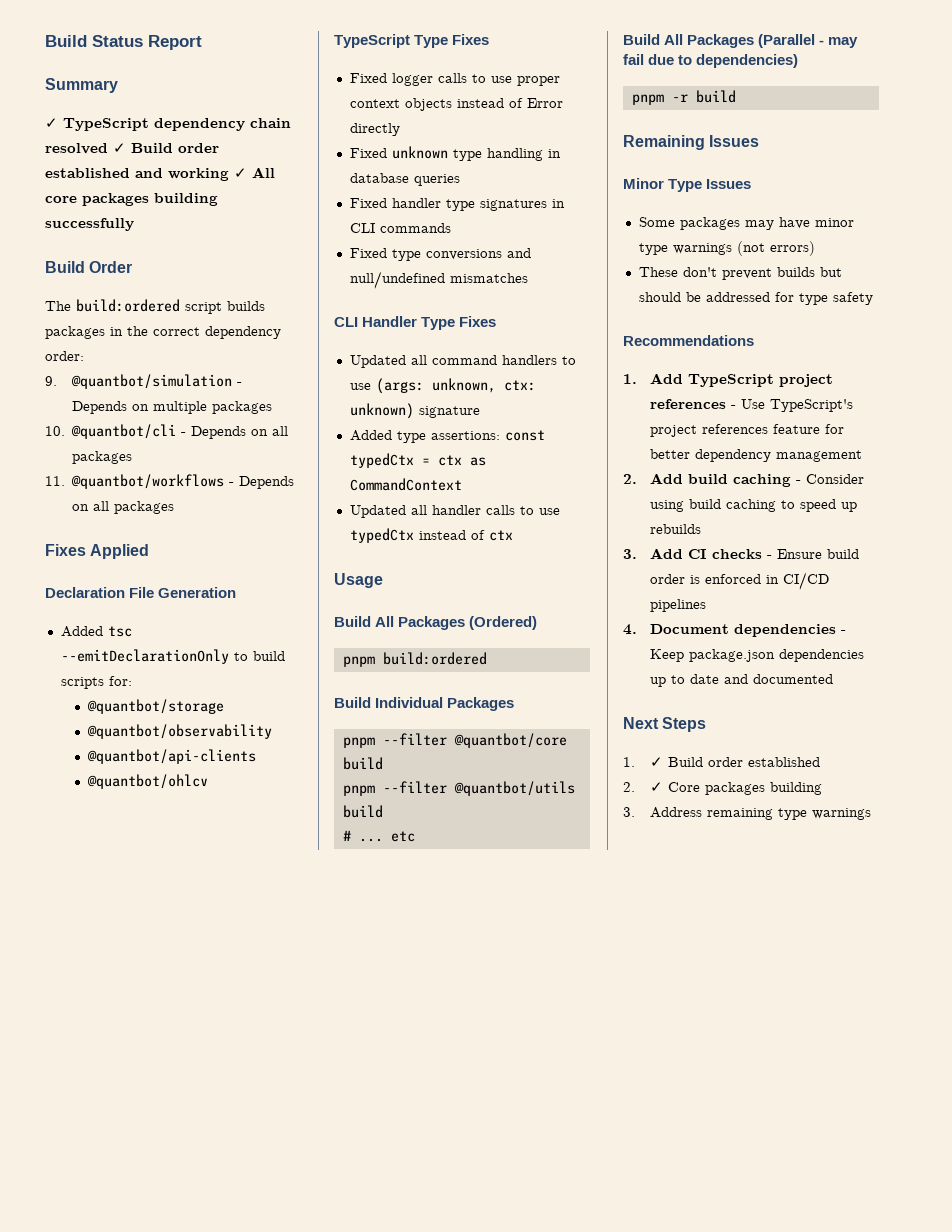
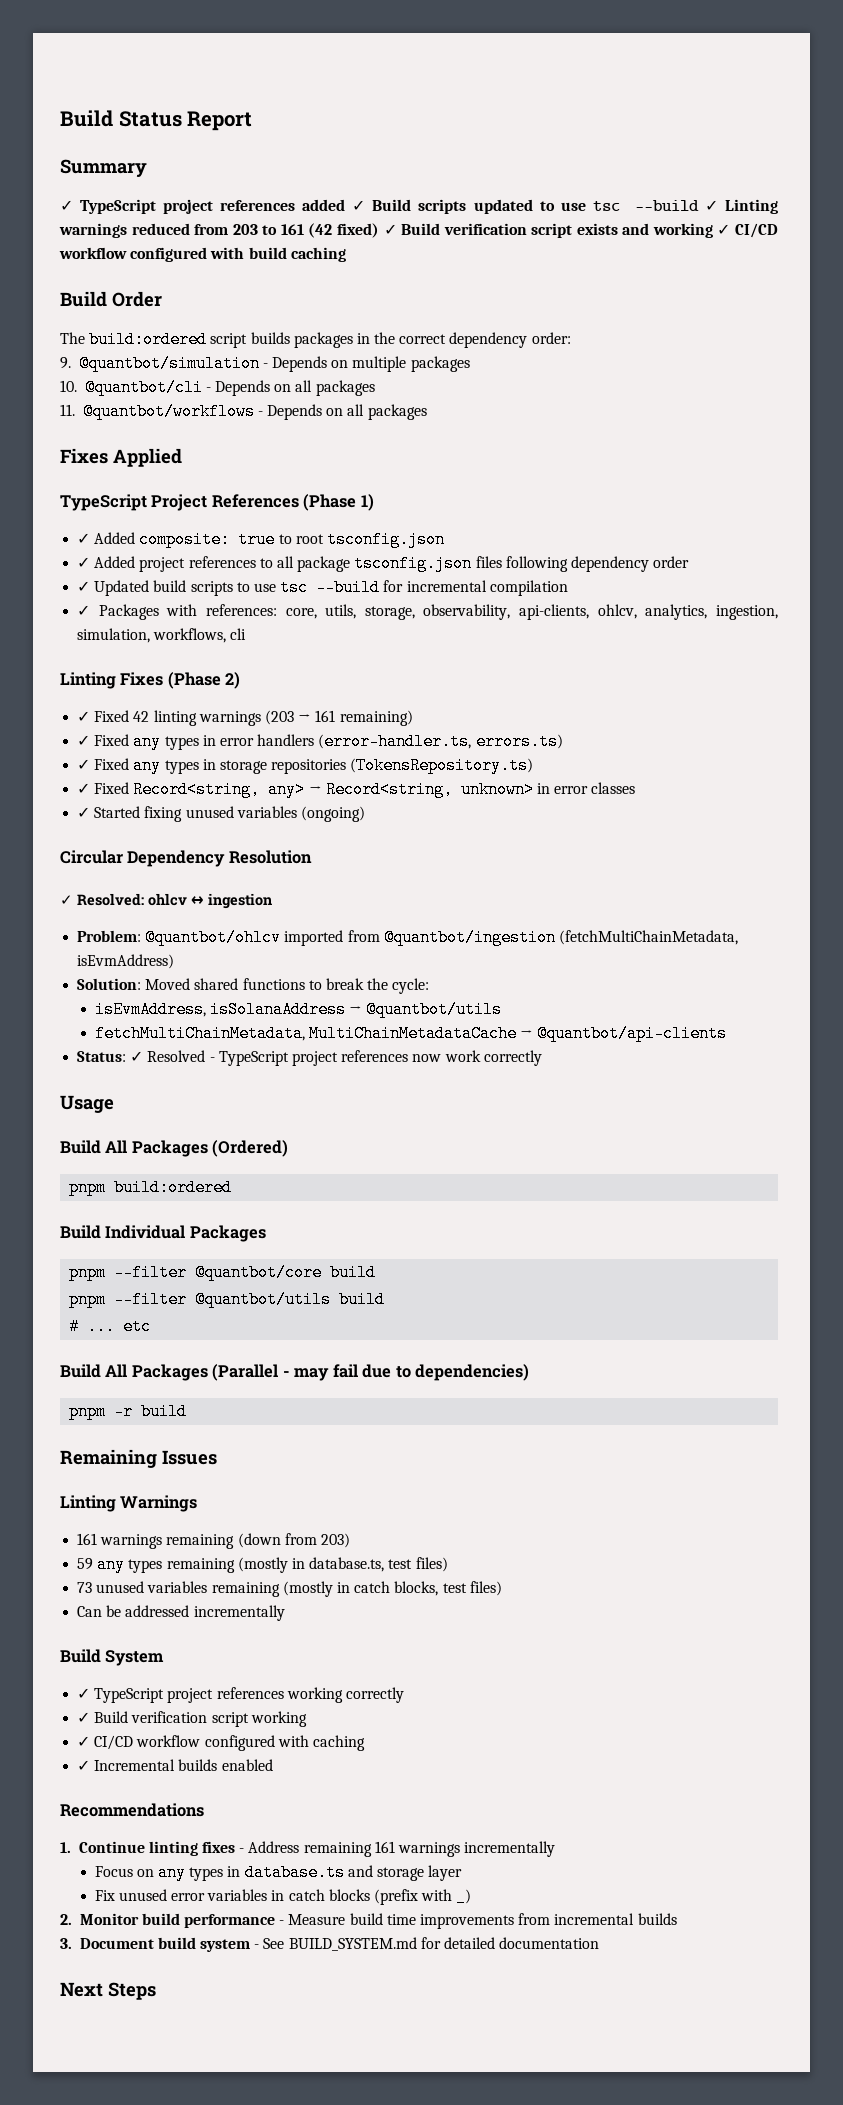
[154,118,291,131] [45,143,219,154] [45,167,275,181] [45,193,218,206] [45,218,134,231] dependency chain resolved ✓ Build order established and working ✓ All core packages building successfully -> [163,199,778,214] [59,223,778,238] [59,247,346,262] project references added ✓ Build scripts updated to use tsc --build ✓ Linting warnings reduced from 203 to 161 (42 fixed) ✓ Build verification script exists and working ✓ CI/CD workflow configured with build caching
[45,587,237,598] [60,626,132,637] [60,649,285,664] [60,676,132,689] [87,699,225,714] [87,724,273,739] [87,749,257,764] [87,774,209,789] [334,34,490,48] [349,73,560,86] [349,98,563,111] [349,123,400,136] [349,146,561,161] [349,173,460,186] [349,198,565,211] [349,223,451,233] [349,248,531,261] [349,271,528,289] [334,316,497,330] [349,355,576,368] [349,378,536,394] [349,403,480,419] [349,430,545,443] [349,453,486,468] [349,478,462,491] [349,505,560,518] [349,528,513,543] Declaration File Generation // Added tsc --emitDeclarationOnly to build scripts for: // @quantbot/storage // @quantbot/observability // @quantbot/api-clients // @quantbot/ohlcv // TypeScript Type Fixes // Fixed logger calls to use proper context objects instead of Error directly // Fixed unknown type handling in database queries // Fixed handler type signatures in CLI commands // Fixed type conversions and null/undefined mismatches // CLI Handler Type Fixes // Updated all command handlers to use (args: unknown, ctx: unknown) signature // Added type assertions: const typedCtx = ctx as CommandContext // Updated all handler calls to use typedCtx instead of ctx -> [60,494,374,511] [77,531,445,548] [77,555,690,572] [77,579,568,596] [77,604,778,620] [77,628,247,643] [60,672,241,689] [77,710,413,726] [77,733,563,750] [77,757,534,774] [77,781,636,798] [77,806,365,822] [60,850,312,867] [60,893,272,909] [77,929,738,946] [77,954,175,969] [77,978,430,994] [94,1001,503,1018] [94,1025,728,1042] [77,1050,542,1066] TypeScript Project References (Phase 1) // ✓ Added composite: true to root tsconfig.json // ✓ Added project references to all package tsconfig.json files following dependency order // ✓ Updated build scripts to use tsc --build for incremental compilation // ✓ Packages with references: core, utils, storage, observability, api-clients, ohlcv, analytics, ingestion, simulation, workflows, cli // Linting Fixes (Phase 2) // ✓ Fixed 42 linting warnings (203 → 161 remaining) // ✓ Fixed any types in error handlers (error-handler.ts, errors.ts) // ✓ Fixed any types in storage repositories (TokensRepository.ts) // ✓ Fixed Record<string, any> → Record<string, unknown> in error classes // ✓ Started fixing unused variables (ongoing) // Circular Dependency Resolution // ✓ Resolved: ohlcv ↔ ingestion // Problem: @quantbot/ohlcv imported from @quantbot/ingestion (fetchMultiChainMetadata, isEvmAddress) // Solution: Moved shared functions to break the cycle: // isEvmAddress, isSolanaAddress → @quantbot/utils // fetchMultiChainMetadata, MultiChainMetadataCache → @quantbot/api-clients // Status: ✓ Resolved - TypeScript project references now work correctly
[623,178,752,192] [638,217,854,230] [638,241,815,256] [638,267,842,280] [638,292,873,305] [623,335,754,346] [623,373,834,387] [650,399,854,412] [650,424,845,437] [650,449,863,462] [623,473,865,487] [650,499,858,512] [650,524,702,534] [623,548,860,559] [650,572,830,590] [650,599,707,612] [623,624,847,637] [650,649,865,662] [650,674,834,687] [623,717,707,732] [623,757,821,767] [623,782,823,795] [623,807,872,820] Minor Type Issues // Some packages may have minor type warnings (not errors) // These don't prevent builds but should be addressed for type safety // Recommendations // 1. Add TypeScript project references - Use TypeScript's project references feature for better dependency management // 2. Add build caching - Consider using build caching to speed up rebuilds // 3. Add CI checks - Ensure build order is enforced in CI/CD pipelines // 4. Document dependencies - Keep package.json dependencies up to date and documented // Next Steps // 1. ✓ Build order established // 2. ✓ Core packages building // 3. Address remaining type warnings -> [60,1495,198,1512] [77,1533,350,1549] [77,1556,448,1573] [77,1581,502,1597] [77,1605,285,1621] [60,1649,165,1666] [77,1687,404,1703] [77,1711,307,1727] [77,1735,365,1751] [77,1759,273,1771] [60,1803,204,1817] [60,1841,556,1857] [94,1864,463,1881] [94,1888,472,1905] [60,1913,677,1929] [60,1937,600,1952] [60,1982,156,2000] Linting Warnings // 161 warnings remaining (down from 203) // 59 any types remaining (mostly in database.ts, test files) // 73 unused variables remaining (mostly in catch blocks, test files) // Can be addressed incrementally // Build System // ✓ TypeScript project references working correctly // ✓ Build verification script working // ✓ CI/CD workflow configured with caching // ✓ Incremental builds enabled // Recommendations // 1. Continue linting fixes - Address remaining 161 warnings incrementally // Focus on any types in database.ts and storage layer // Fix unused error variables in catch blocks (prefix with _) // 2. Monitor build performance - Measure build time improvements from incremental builds // 3. Document build system - See BUILD_SYSTEM.md for detailed documentation // Next Steps

